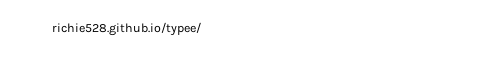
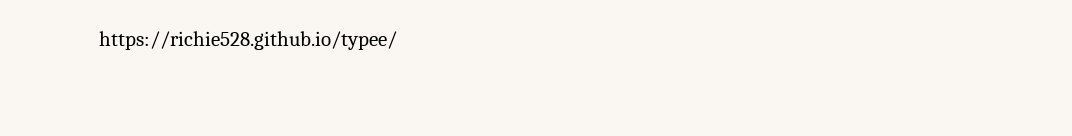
[52,22,201,36] richie528.github.io/typee/ -> [99,31,397,50] https://richie528.github.io/typee/

